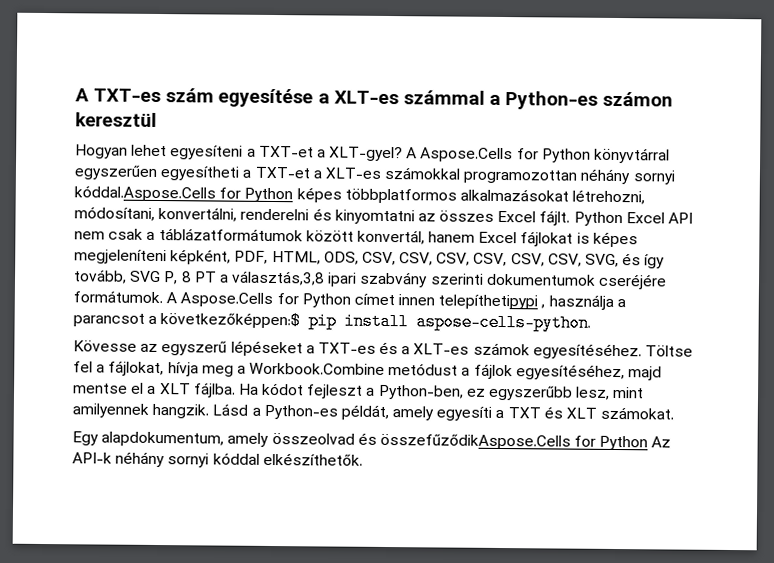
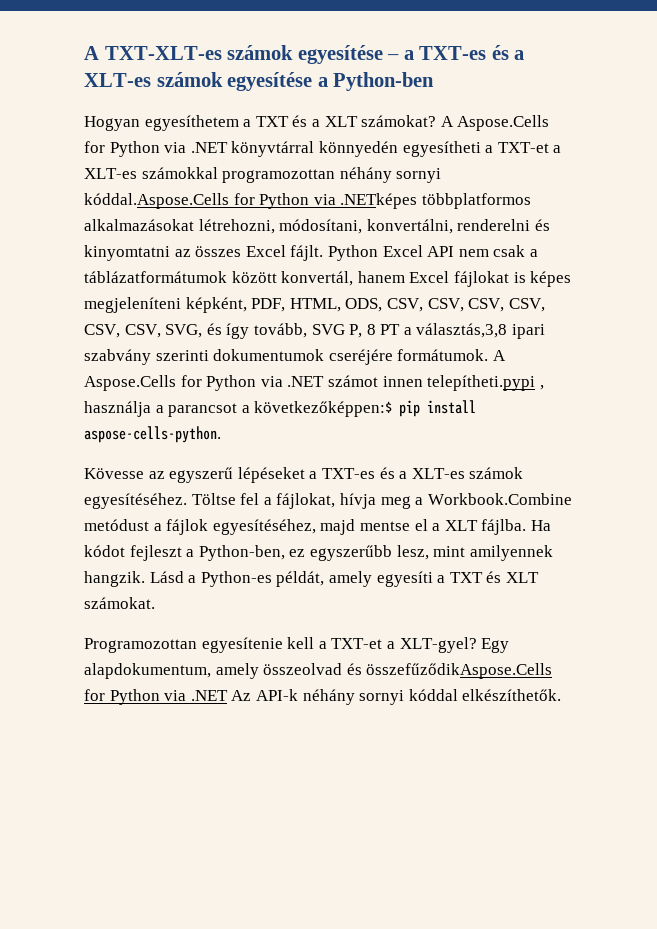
[75,88,674,110] [75,112,157,127] [75,144,671,164] [74,164,158,180] A TXT-es szám egyesítése a XLT-es számmal a Python-es számon keresztül // Hogyan lehet egyesíteni a TXT-et a XLT-gyel? A Aspose.Cells for Python könyvtárral egyszerűen -> [84,45,525,64] [84,72,435,91] [84,115,550,131] [84,141,398,157] A TXT-XLT-es számok egyesítése – a TXT-es és a XLT-es számok egyesítése a Python-ben // Hogyan egyesíthetem a TXT és a XLT számokat? A Aspose.Cells for Python via .NET könyvtárral könnyedén
[296,187,342,203] képes -> [313,193,418,209] via .NETképes
[353,293,539,310] címet innen telepíthetipypi -> [260,375,536,391] via .NET számot innen telepítheti.pypi
(675, 413) none -> [84,637,477,653] Programozottan egyesítenie kell a TXT-et a XLT-gyel?
(649, 443) none -> [164,690,228,701] via .NET

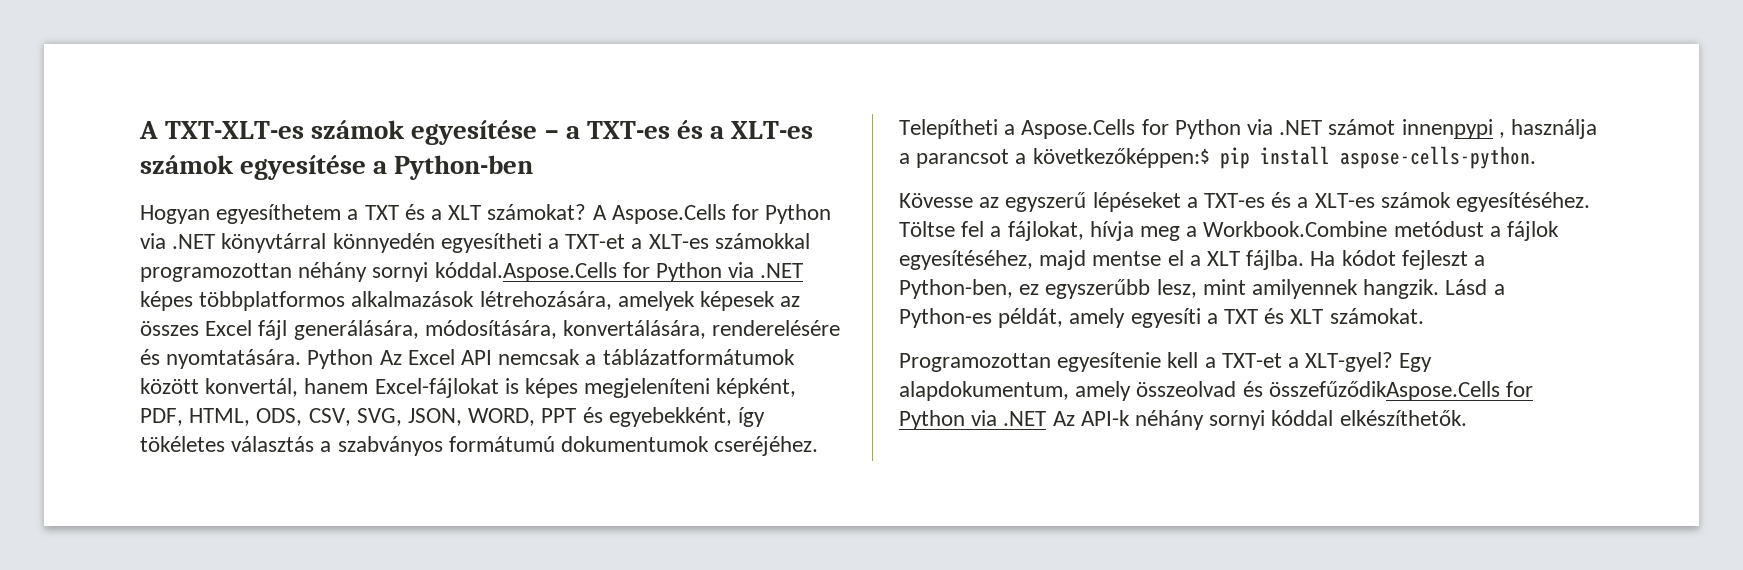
[340,193,531,209] [84,219,550,234] [84,245,526,261] .NETképes többplatformos alkalmazásokat létrehozni, módosítani, konvertálni, renderelni és kinyomtatni az összes Excel fájlt. Python Excel API nem csak -> [760,263,804,278] [140,291,801,311] [140,320,841,340] [140,349,581,369] .NET képes többplatformos alkalmazások létrehozására, amelyek képesek az összes Excel fájl generálására, módosítására, konvertálására, renderelésére és nyomtatására. Python Az Excel API nemcsak
[409,271,509,287] Excel fájlokat -> [374,378,499,398] Excel-fájlokat
[427,298,545,312] [84,323,546,339] [84,349,506,365] CSV, CSV, CSV, CSV, CSV, SVG, és így tovább, SVG P, 8 PT a választás,3,8 ipari szabvány szerinti dokumentumok cseréjére formátumok. A -> [356,407,766,427] [140,436,819,456] [899,119,1016,139] SVG, JSON, WORD, PPT és egyebekként, így tökéletes választás a szabványos formátumú dokumentumok cseréjéhez. Telepítheti a
[382,375,536,391] innen telepítheti.pypi -> [1401,119,1493,139] innenpypi

